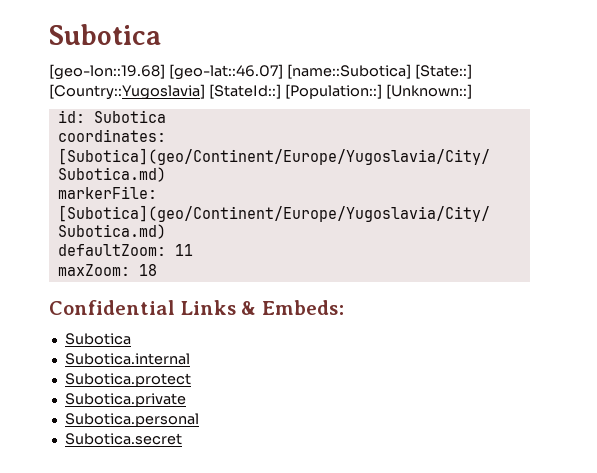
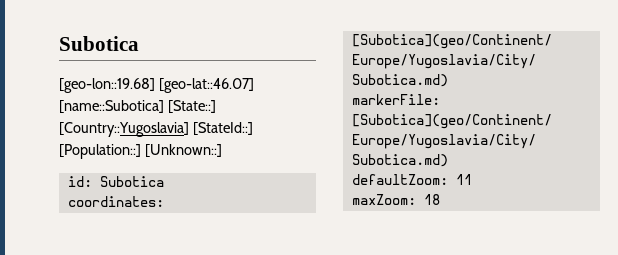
[49,300,344,315] [64,333,131,345] [64,353,190,365] [64,373,191,387] [64,393,186,407] [64,413,199,427] [64,433,182,445] // Confidential Links & Embeds: // Subotica // Subotica.internal // Subotica.protect // Subotica.private // Subotica.personal // Subotica.secret -> (440, 199) none

